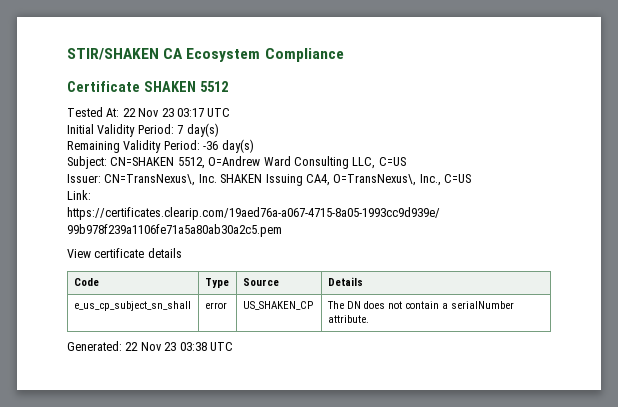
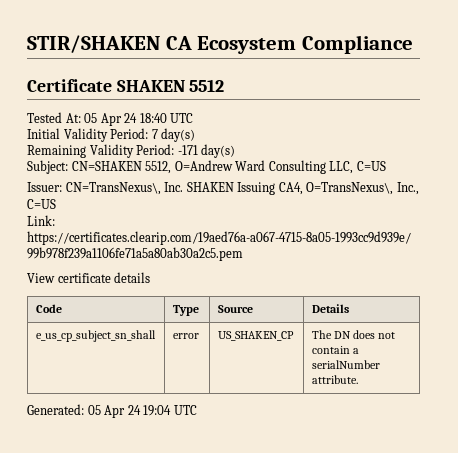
[122,108,204,117] 22 Nov 23 03:17 -> [84,113,167,126] 05 Apr 24 18:40
[203,141,219,150] -36 -> [177,145,198,155] -171
[125,342,207,351] 22 Nov 23 03:38 -> [87,405,172,418] 05 Apr 24 19:04

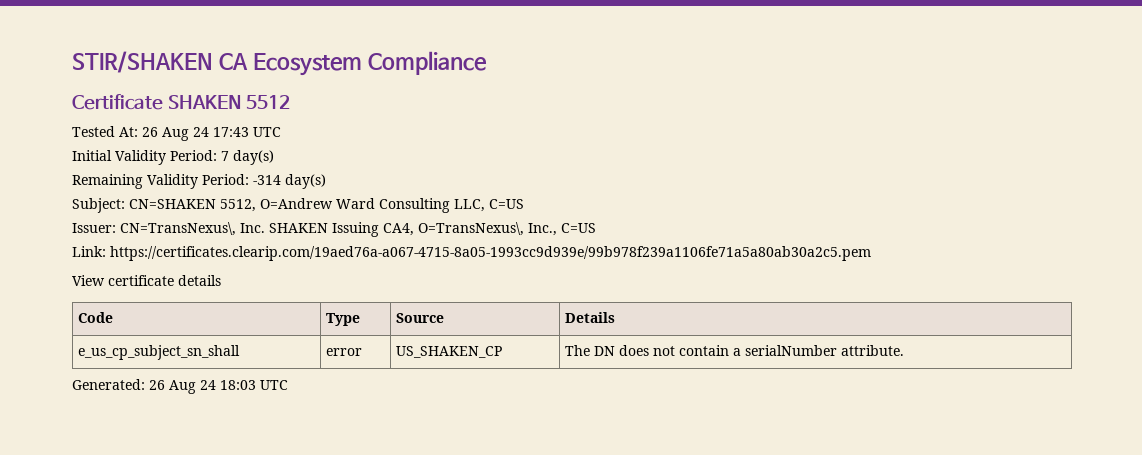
[84,113,167,126] 05 Apr 24 18:40 -> [142,127,249,141] 26 Aug 24 17:43
[177,145,198,155] -171 -> [253,175,281,185] -314
[87,405,172,418] 05 Apr 24 19:04 -> [149,380,256,394] 26 Aug 24 18:03

